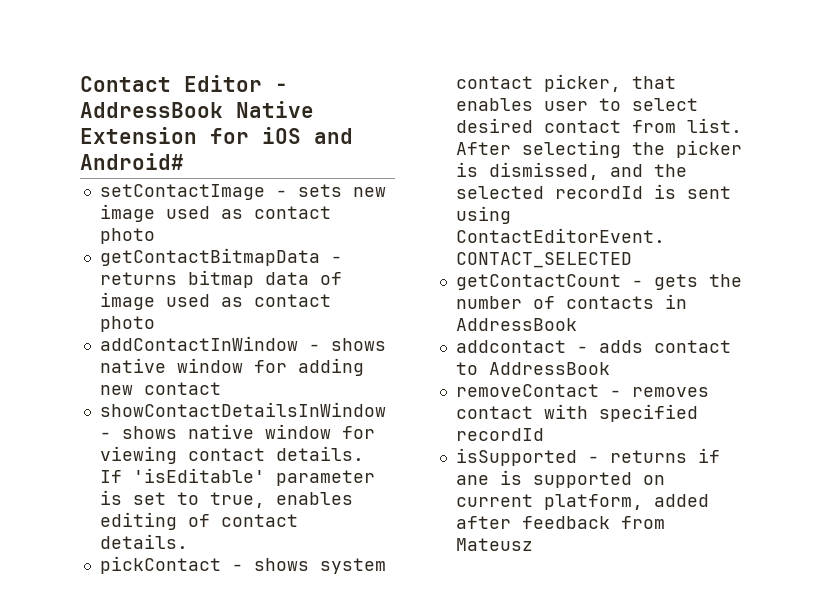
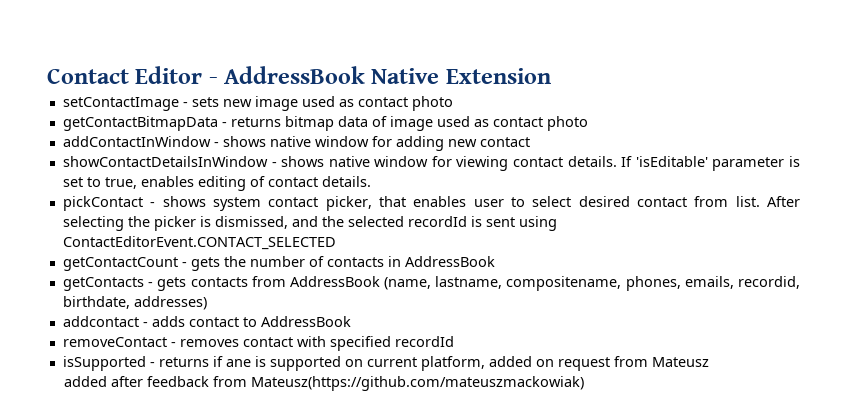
[210,127,353,144] [80,153,184,170] for iOS and Android# -> (551, 76) none
(577, 324) none -> [62,276,800,291] [62,296,207,310] // getContacts - gets contacts from AddressBook (name, lastname, compositename, phones, emails, recordid, birthdate, addresses)
(709, 500) none -> [535,356,709,371] [64,376,108,387] on request from Mateusz // added
[455,538,533,551] Mateusz -> [251,376,585,391] Mateusz(https://github.com/mateuszmackowiak)

